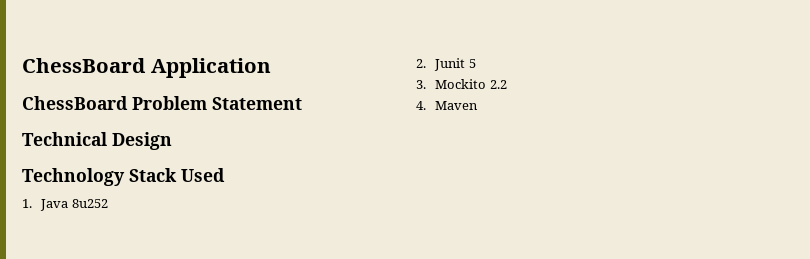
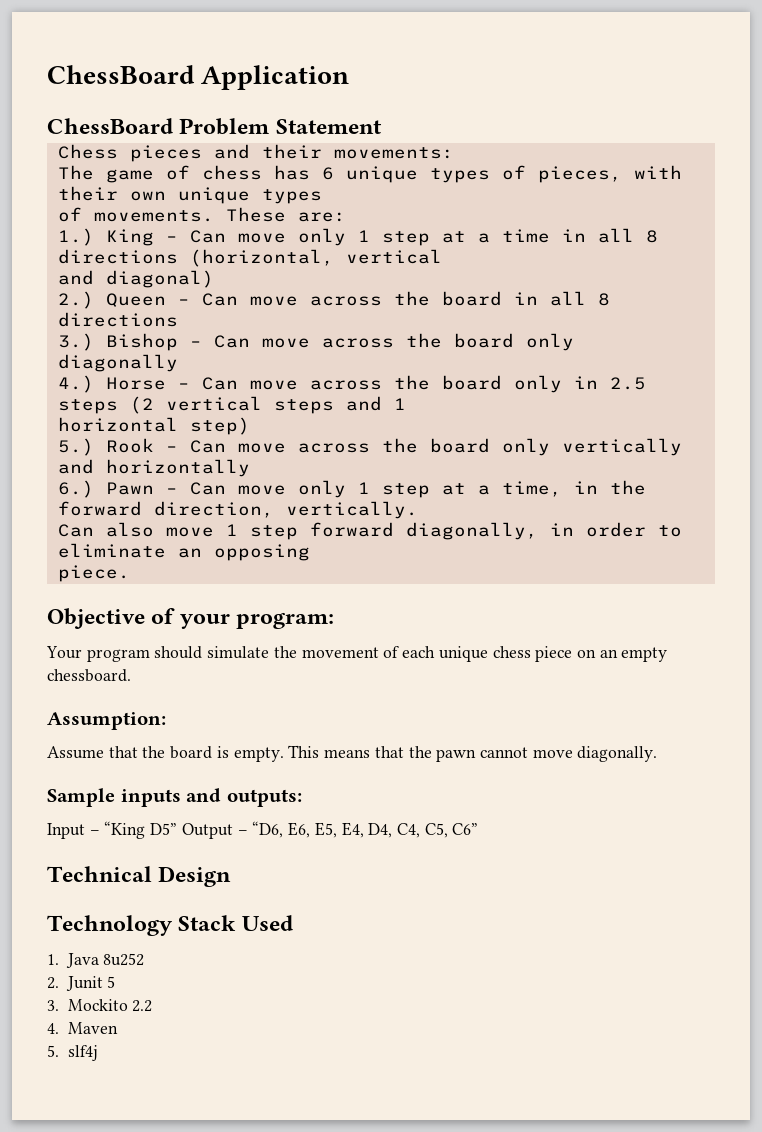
(302, 103) none -> [57,144,454,162] [57,165,682,183] [57,186,322,204] [57,207,346,222] [57,228,658,246] [57,249,442,267] [57,270,214,288] [57,291,610,309] [57,312,178,327] [57,333,574,351] [57,354,178,372] [57,375,646,393] [57,396,406,414] [57,417,250,435] [57,438,682,456] [57,459,250,477] [57,480,646,498] [57,501,418,519] [57,522,682,540] [57,543,310,561] [57,565,130,582] [47,608,335,629] [46,646,668,662] [47,669,131,682] [47,712,166,730] [47,745,658,762] [47,788,302,807] [47,821,479,839] // Chess pieces and their movements: // The game of chess has 6 unique types of pieces, with their own unique types // of movements. These are: // 1.) King – Can move only 1 step at a time in all 8 directions (horizontal, vertical // and diagonal) // 2.) Queen – Can move across the board in all 8 directions // 3.) Bishop – Can move across the board only diagonally // 4.) Horse – Can move across the board only in 2.5 steps (2 vertical steps and 1 // horizontal step) // 5.) Rook – Can move across the board only vertically and horizontally // 6.) Pawn – Can move only 1 step at a time, in the forward direction, vertically. // Can also move 1 step forward diagonally, in order to eliminate an opposing // piece. // Objective of your program: // Your program should simulate the movement of each unique chess piece on an empty chessboard. // Assumption: // Assume that the board is empty. This means that the pawn cannot move diagonally. // Sample inputs and outputs: // Input – “King D5” Output – “D6, E6, E5, E4, D4, C4, C5, C6”
(479, 105) none -> [47,1045,98,1061] // 5. slf4j

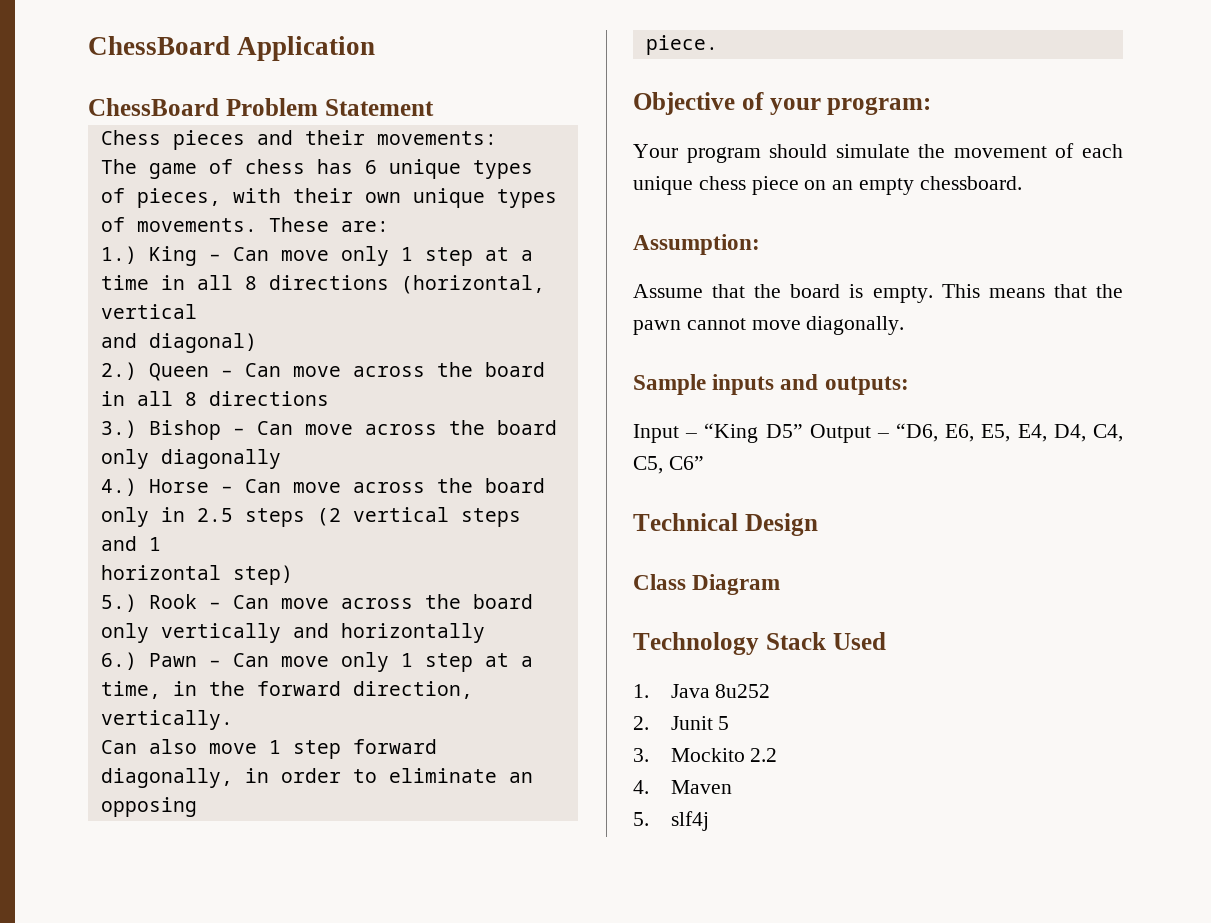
(232, 876) none -> [633,574,781,595] // Class Diagram

